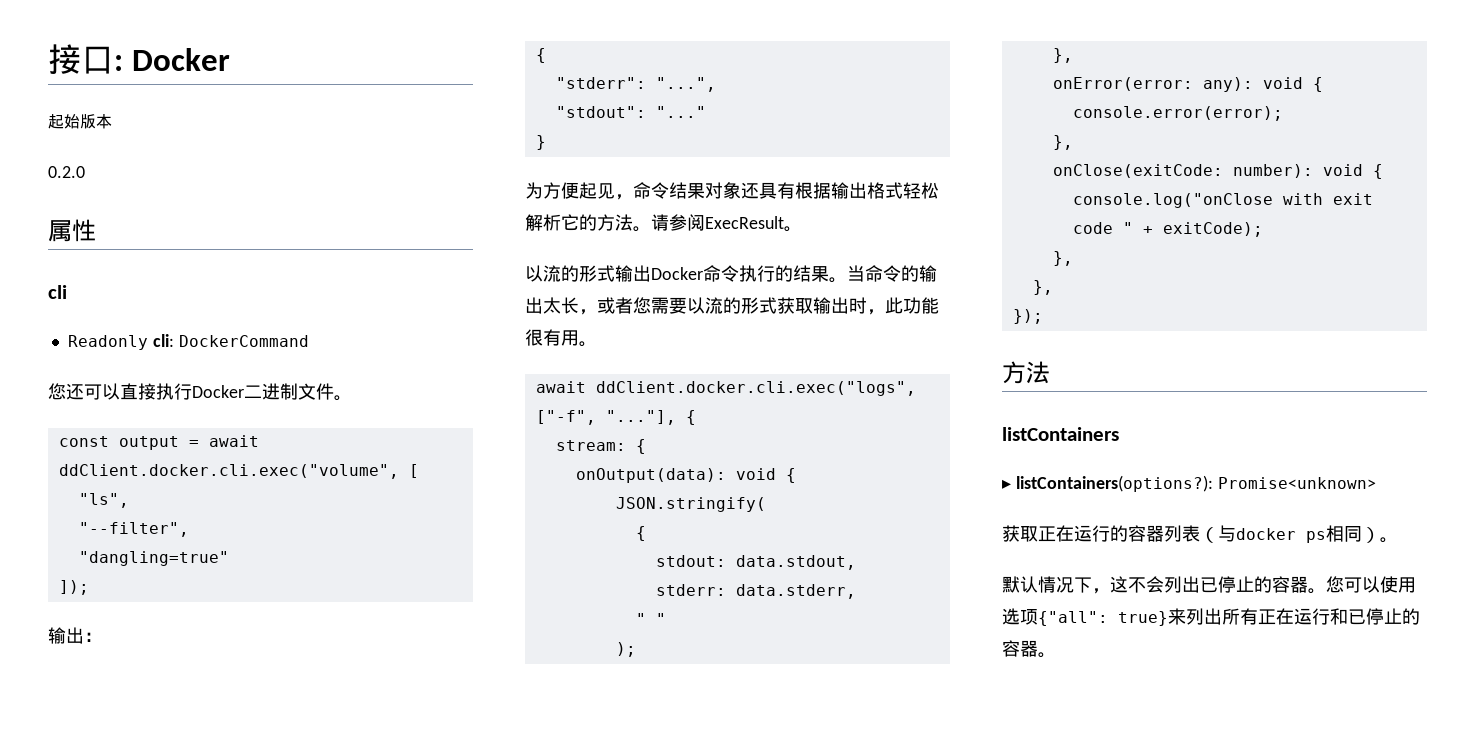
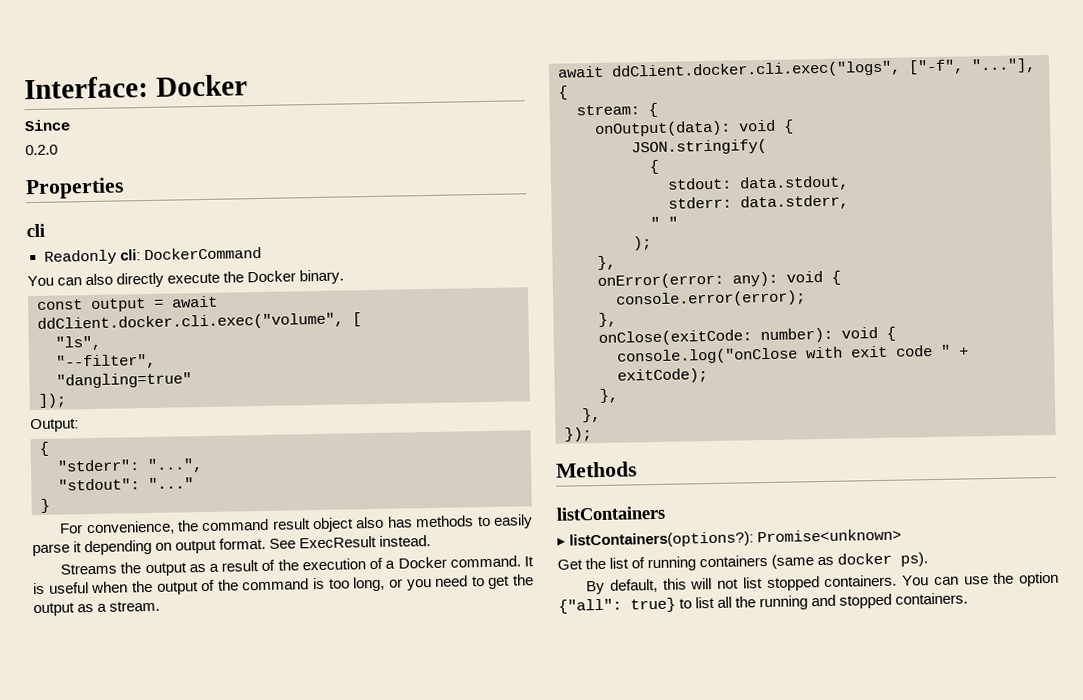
[48,44,123,74] 接口: -> [24,75,149,100] Interface:
[48,114,112,129] 起始版本 -> [24,119,71,132] Since
[48,219,96,242] 属性 -> [25,177,124,200] Properties
[48,383,352,401] 您还可以直接执行Docker二进制文件。 -> [27,269,345,288] You can also directly execute the Docker binary.
[48,627,102,644] 输出： -> [30,418,79,433] Output:
[525,182,939,200] [525,214,802,232] [525,265,937,283] [525,297,939,315] [525,329,597,347] 为方便起见，命令结果对象还具有根据输出格式轻松解析它的方法。请参阅ExecResult。 // 以流的形式输出Docker命令执行的结果。当命令的输出太长，或者您需要以流的形式获取输出时，此功能很有用。 -> [60,514,534,536] [32,534,432,557] [60,555,535,577] [33,574,534,595] [33,600,161,617] For convenience, the command result object also has methods to easily parse it depending on output format. See ExecResult instead. // Streams the output as a result of the execution of a Docker command. It is useful when the output of the command is too long, or you need to get the output as a stream.
[1002,361,1050,384] 方法 -> [556,461,637,478] Methods
[1002,525,1398,543] [1002,576,1416,594] [1002,608,1420,626] [1002,640,1056,658] 获取正在运行的容器列表（与docker ps相同）。 // 默认情况下，这不会列出已停止的容器。您可以使用选项{"all": true}来列出所有正在运行和已停止的容器。 -> [557,552,929,572] [586,571,1059,595] [558,592,969,614] Get the list of running containers (same as docker ps). // By default, this will not list stopped containers. You can use the option {"all": true} to list all the running and stopped containers.

